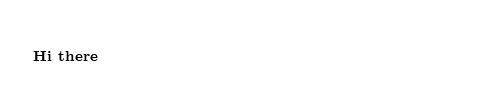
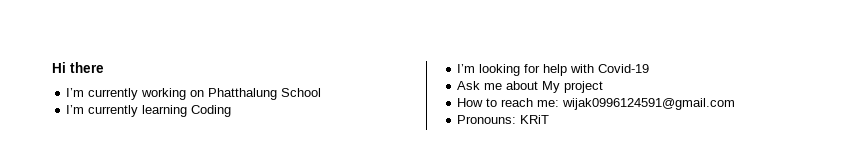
(98, 56) none -> [66,88,322,100] [66,105,232,117] [457,64,650,76] [457,81,604,93] [457,98,736,110] [457,115,550,124] // I’m currently working on Phatthalung School // I’m currently learning Coding // I’m looking for help with Covid-19 // Ask me about My project // How to reach me: wijak0996124591@gmail.com // Pronouns: KRiT

